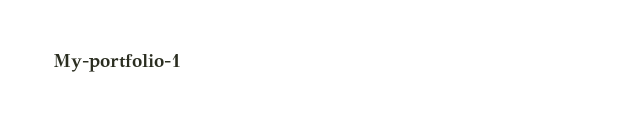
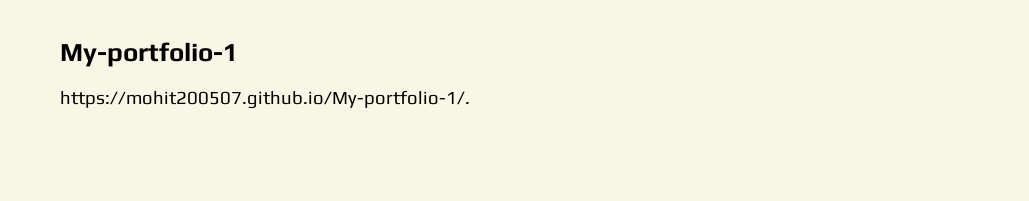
(181, 63) none -> [60,90,470,109] // https://mohit200507.github.io/My-portfolio-1/.

